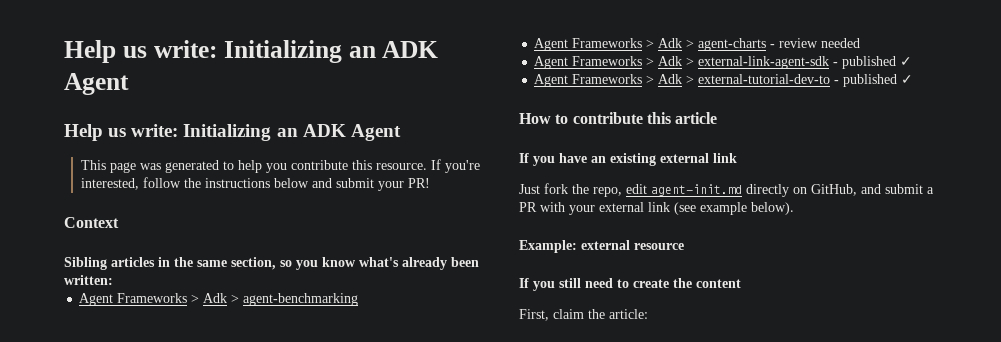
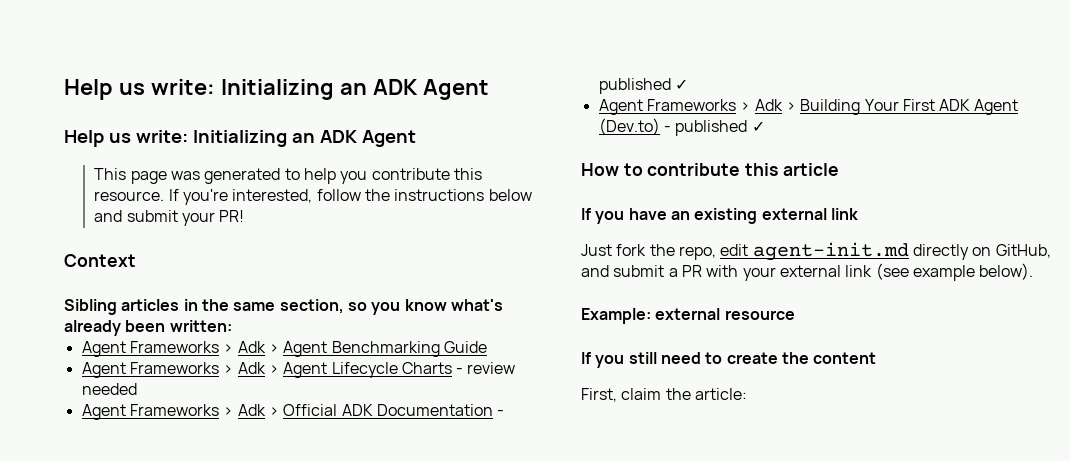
[243,293,359,306] [534,38,767,51] agent-benchmarking // Agent Frameworks > Adk > agent-charts -> [283,341,487,357] [81,362,452,378] Agent Benchmarking Guide // Agent Frameworks > Adk > Agent Lifecycle Charts
[698,56,830,69] external-link-agent-sdk -> [283,404,493,416] Official ADK Documentation
[698,74,831,84] external-tutorial-dev-to -> [800,99,1019,115] [598,118,660,135] Building Your First ADK Agent (Dev.to)

